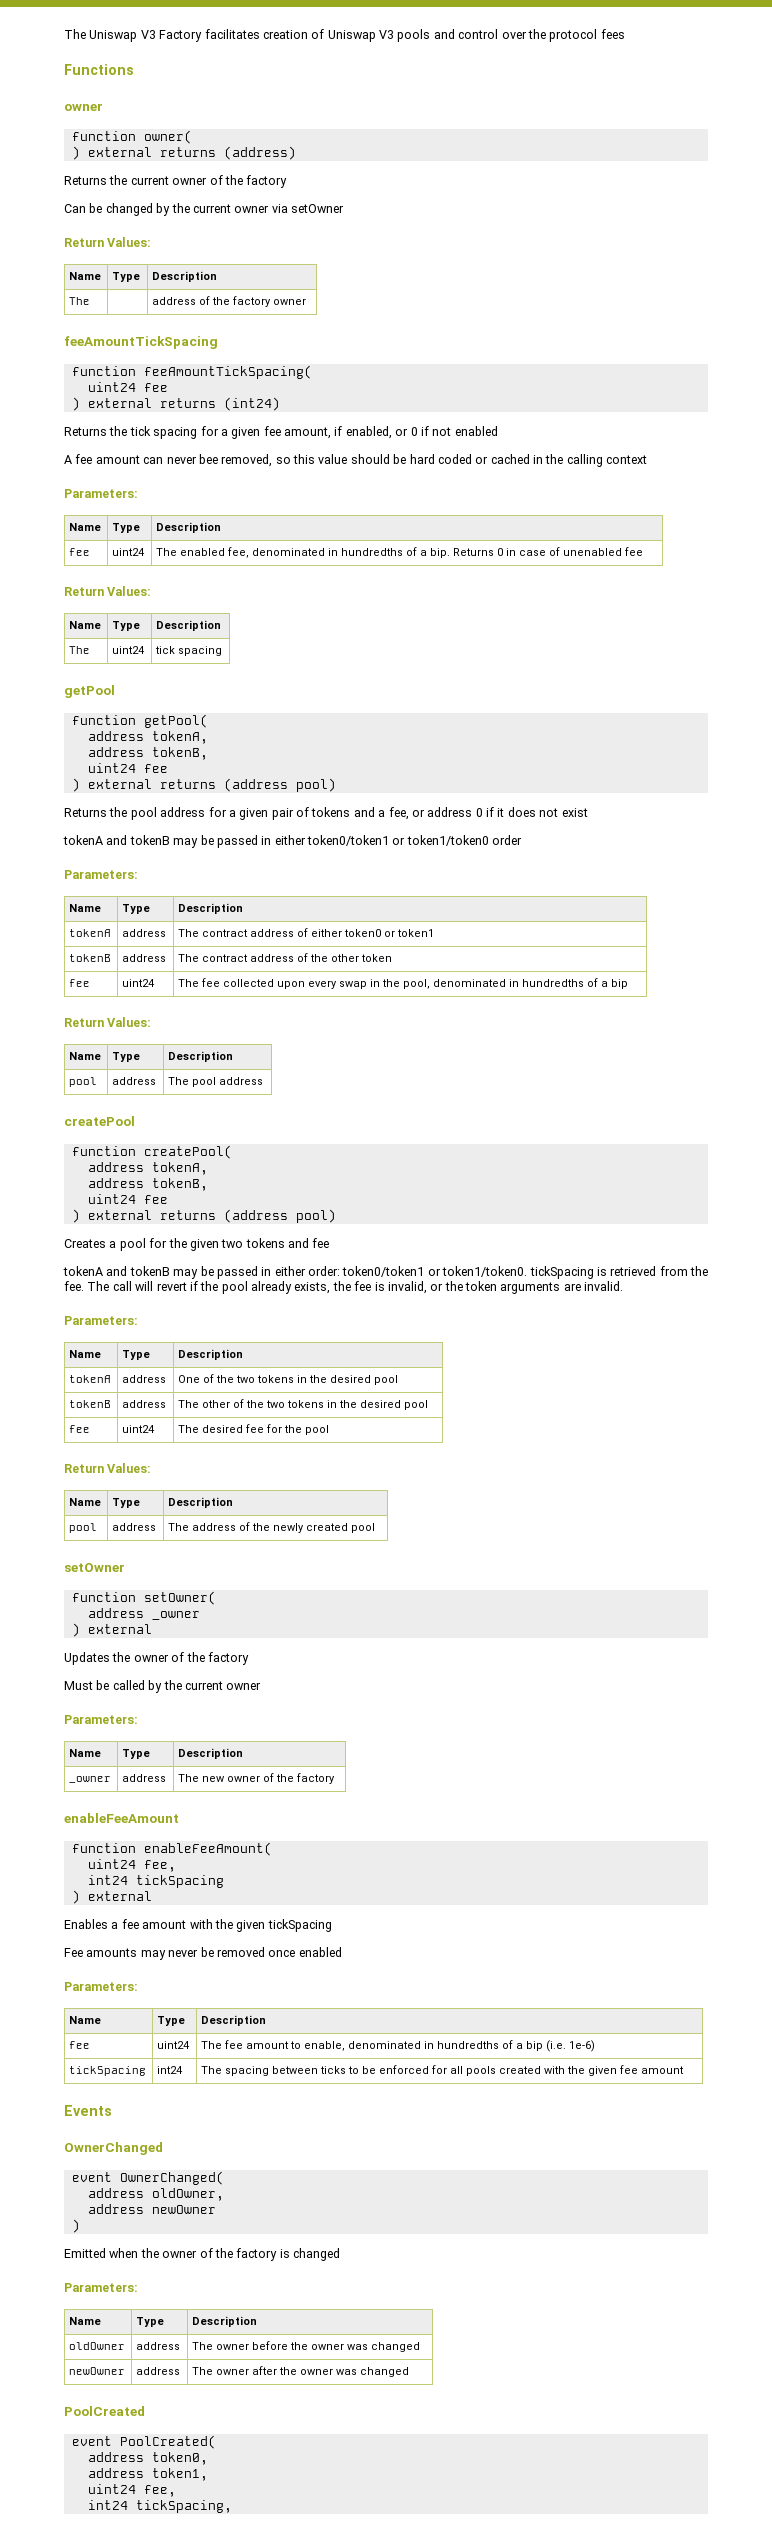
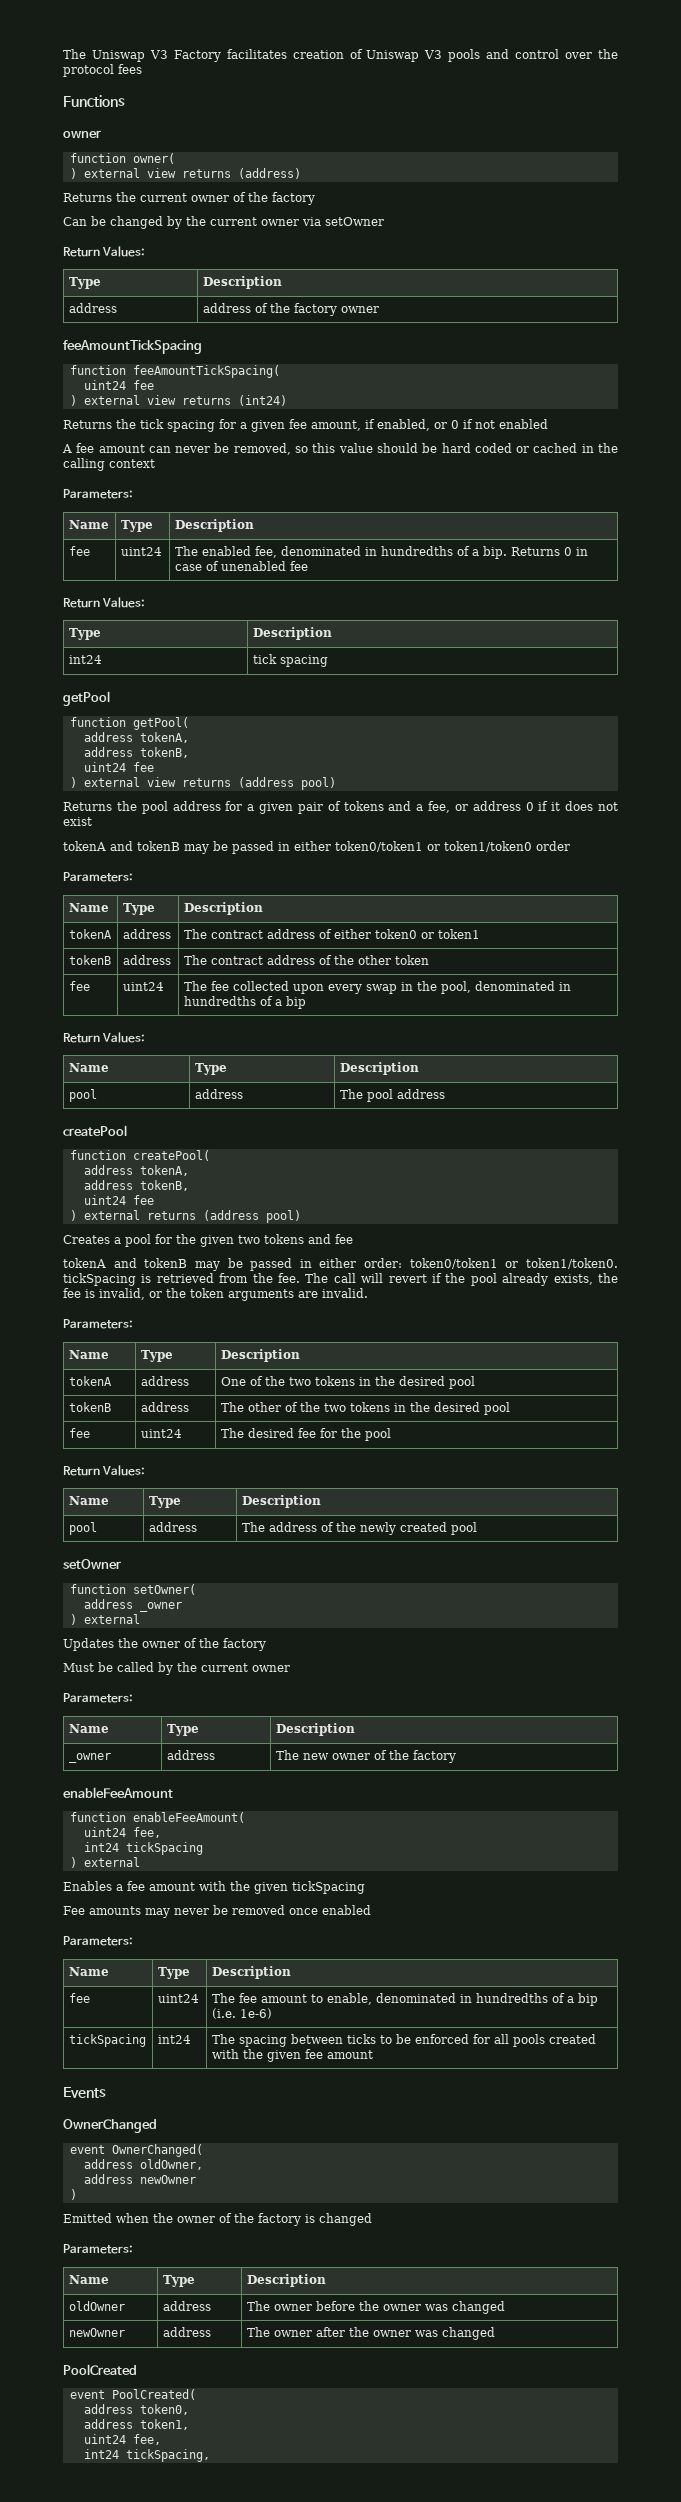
(152, 152) none -> [146,168,176,178] view
[69,272,102,280] [112,272,141,282] [152,271,218,282] [69,297,91,305] Name | Type | Description // The | -> [68,277,101,289] [202,276,282,289] [68,303,117,313] Type | Description // address
(152, 403) none -> [146,395,176,405] view
[198,454,218,464] bee -> [214,443,230,453] be
[69,621,102,629] [112,621,141,631] [156,620,222,631] [69,646,91,654] [112,646,146,654] Name | Type | Description // The | uint24 -> [68,628,101,640] [252,627,332,640] [68,655,102,664] Type | Description // int24
(152, 784) none -> [146,777,176,787] view

